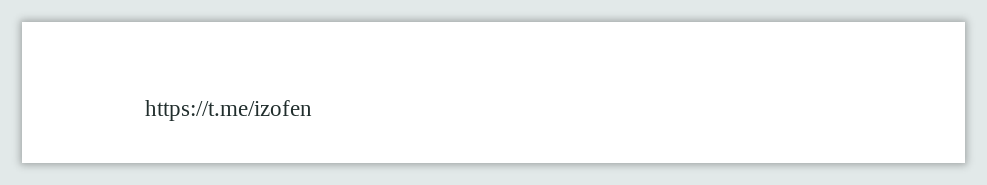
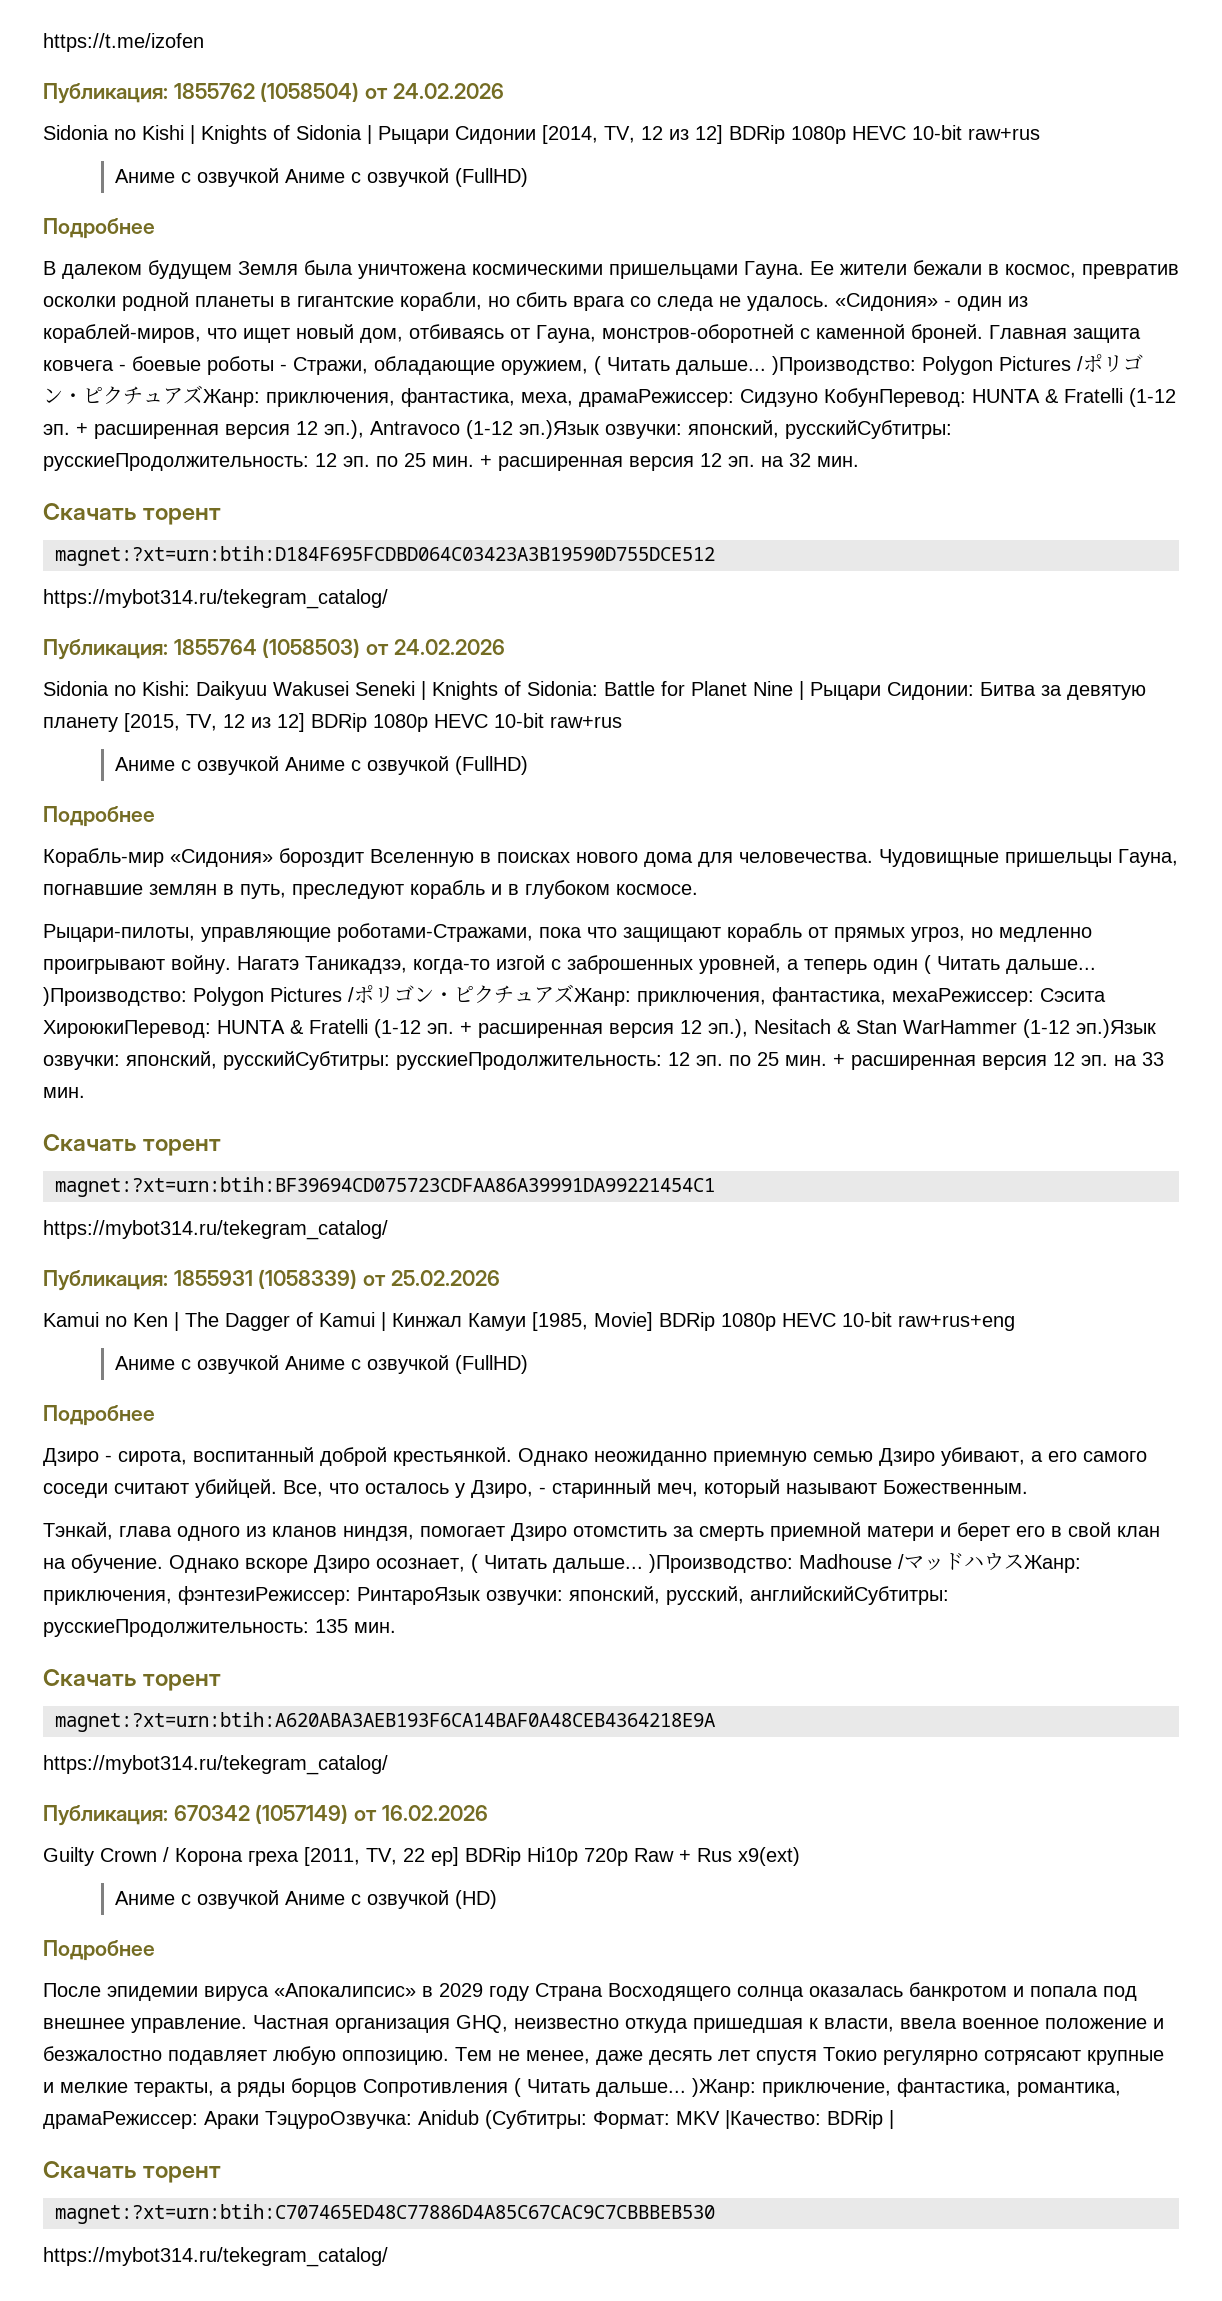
(312, 110) none -> [43,82,504,104] [43,125,1040,144] [115,168,529,187] [43,218,155,239] [43,260,1179,279] [43,292,1028,311] [43,324,1141,343] [43,354,1143,375] [43,385,1176,407] [43,420,952,439] [43,453,859,471] [43,503,222,525] [55,546,715,566] [43,589,388,609] [43,638,505,660] [43,681,1146,700] [43,713,622,732] [115,756,529,775] [43,806,155,827] [43,848,1178,867] [43,880,698,899] [43,923,1092,942] [43,955,1096,974] [43,984,1106,1006] [43,1019,1156,1038] [43,1051,1164,1070] [43,1087,85,1098] [43,1134,222,1156] [55,1177,715,1197] [43,1220,388,1240] [43,1269,500,1291] [43,1312,1015,1331] [115,1355,529,1374] [43,1405,155,1426] [43,1447,1147,1466] [43,1479,1028,1498] [43,1522,1160,1541] [43,1553,1081,1573] [43,1586,949,1605] [43,1619,396,1637] [43,1669,222,1691] [55,1712,716,1732] [43,1755,388,1775] [43,1804,488,1826] [43,1847,800,1866] [115,1890,498,1909] [43,1940,155,1961] [43,1982,1137,2001] [43,2015,1164,2033] [43,2046,1164,2065] [43,2078,1121,2097] [43,2110,894,2129] [43,2161,222,2183] [55,2204,715,2224] [43,2247,388,2267] // Публикация: 1855762 (1058504) от 24.02.2026 // Sidonia no Kishi | Knights of Sidonia | Рыцари Сидонии [2014, TV, 12 из 12] BDRip 1080p HEVC 10-bit raw+rus // Аниме с озвучкой Аниме с озвучкой (FullHD) // Подробнее // В далеком будущем Земля была уничтожена космическими пришельцами Гауна. Ее жители бежали в космос, превратив осколки родной планеты в гигантские корабли, но сбить врага со следа не удалось. «Сидония» - один из кораблей-миров, что ищет новый дом, отбиваясь от Гауна, монстров-оборотней с каменной броней. Главная защита ковчега - боевые роботы - Стражи, обладающие оружием, ( Читать дальше... )Производство: Polygon Pictures /ポリゴン・ピクチュアズЖанр: приключения, фантастика, меха, драмаРежиссер: Сидзуно КобунПеревод: HUNTA & Fratelli (1-12 эп. + расширенная версия 12 эп.), Antravoco (1-12 эп.)Язык озвучки: японский, русскийСубтитры: русскиеПродолжительность: 12 эп. по 25 мин. + расширенная версия 12 эп. на 32 мин. // Скачать торент // magnet:?xt=urn:btih:D184F695FCDBD064C03423A3B19590D755DCE512 // https://mybot314.ru/tekegram_catalog/ // Публикация: 1855764 (1058503) от 24.02.2026 // Sidonia no Kishi: Daikyuu Wakusei Seneki | Knights of Sidonia: Battle for Planet Nine | Рыцари Сидонии: Битва за девятую планету [2015, TV, 12 из 12] BDRip 1080p HEVC 10-bit raw+rus // Аниме с озвучкой Аниме с озвучкой (FullHD) // Подробнее // Корабль-мир «Сидония» бороздит Вселенную в поисках нового дома для человечества. Чудовищные пришельцы Гауна, погнавшие землян в путь, преследуют корабль и в глубоком космосе. // Рыцари-пилоты, управляющие роботами-Стражами, пока что защищают корабль от прямых угроз, но медленно проигрывают войну. Нагатэ Таникадзэ, когда-то изгой с заброшенных уровней, а теперь один ( Читать дальше... )Производство: Polygon Pictures /ポリゴン・ピクチュアズЖанр: приключения, фантастика, мехаРежиссер: Сэсита ХироюкиПеревод: HUNTA & Fratelli (1-12 эп. + расширенная версия 12 эп.), Nesitach & Stan WarHammer (1-12 эп.)Язык озвучки: японский, русскийСубтитры: русскиеПродолжительность: 12 эп. по 25 мин. + расширенная версия 12 эп. на 33 мин. // Скачать торент // magnet:?xt=urn:btih:BF39694CD075723CDFAA86A39991DA99221454C1 // https://mybot314.ru/tekegram_catalog/ // Публикация: 1855931 (1058339) от 25.02.2026 // Kamui no Ken | The Dagger of Kamui | Кинжал Камуи [1985, Movie] BDRip 1080p HEVC 10-bit raw+rus+eng // Аниме с озвучкой Аниме с озвучкой (FullHD) // Подробнее // Дзиро - сирота, воспитанный доброй крестьянкой. Однако неожиданно приемную семью Дзиро убивают, а его самого соседи считают убийцей. Все, что осталось у Дзиро, - старинный меч, который называют Божественным. // Тэнкай, глава одного из кланов ниндзя, помогает Дзиро отомстить за смерть приемной матери и берет его в свой клан на обучение. Однако вскоре Дзиро осознает, ( Читать дальше... )Производство: Madhouse /マッドハウスЖанр: приключения, фэнтезиРежиссер: РинтароЯзык озвучки: японский, русский, английскийСубтитры: русскиеПродолжительность: 135 мин. // Скачать торент // magnet:?xt=urn:btih:A620ABA3AEB193F6CA14BAF0A48CEB4364218E9A // https://mybot314.ru/tekegram_catalog/ // Публикация: 670342 (1057149) от 16.02.2026 // Guilty Crown / Корона греха [2011, TV, 22 ep] BDRip Hi10p 720p Raw + Rus x9(ext) // Аниме с озвучкой Аниме с озвучкой (HD) // Подробнее // После эпидемии вируса «Апокалипсис» в 2029 году Страна Восходящего солнца оказалась банкротом и попала под внешнее управление. Частная организация GHQ, неизвестно откуда пришедшая к власти, ввела военное положение и безжалостно подавляет любую оппозицию. Тем не менее, даже десять лет спустя Токио регулярно сотрясают крупные и мелкие теракты, а ряды борцов Сопротивления ( Читать дальше... )Жанр: приключение, фантастика, романтика, драмаРежиссер: Араки ТэцуроОзвучка: Anidub (Субтитры: Формат: MKV |Качество: BDRip | // Скачать торент // magnet:?xt=urn:btih:C707465ED48C77886D4A85C67CAC9C7CBBBEB530 // https://mybot314.ru/tekegram_catalog/

